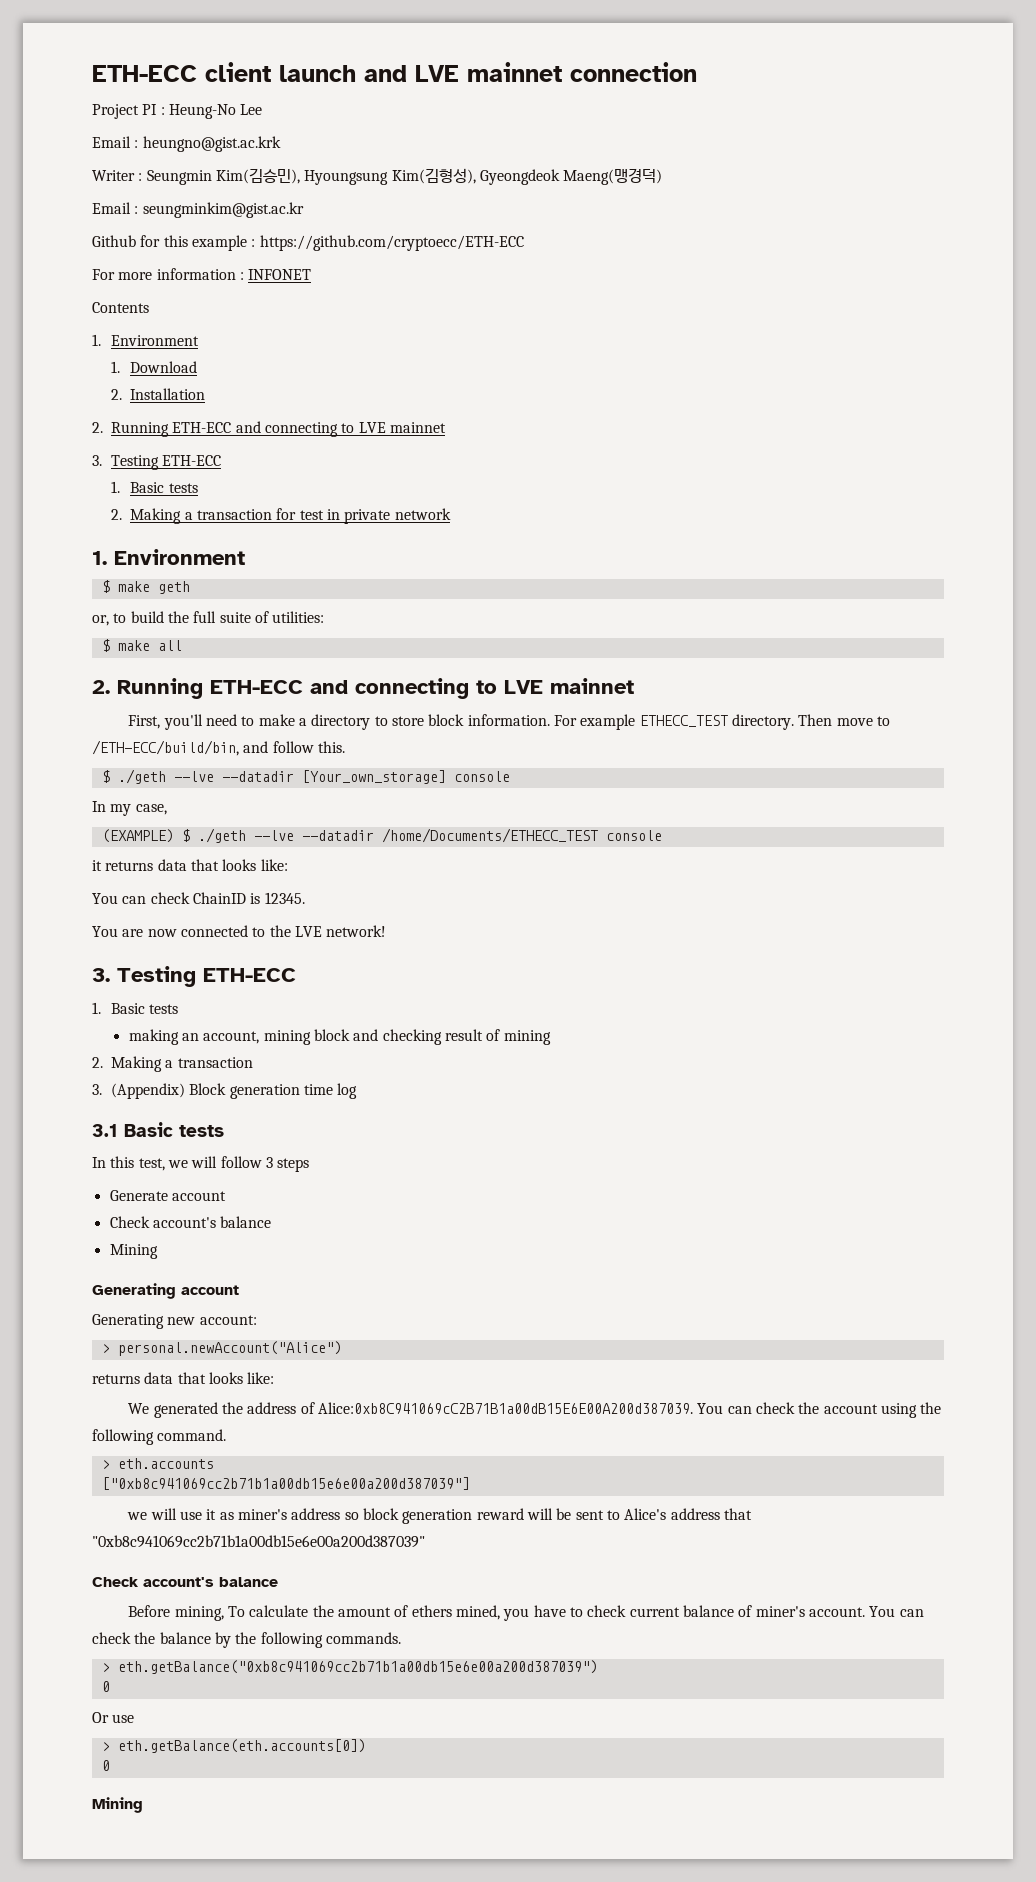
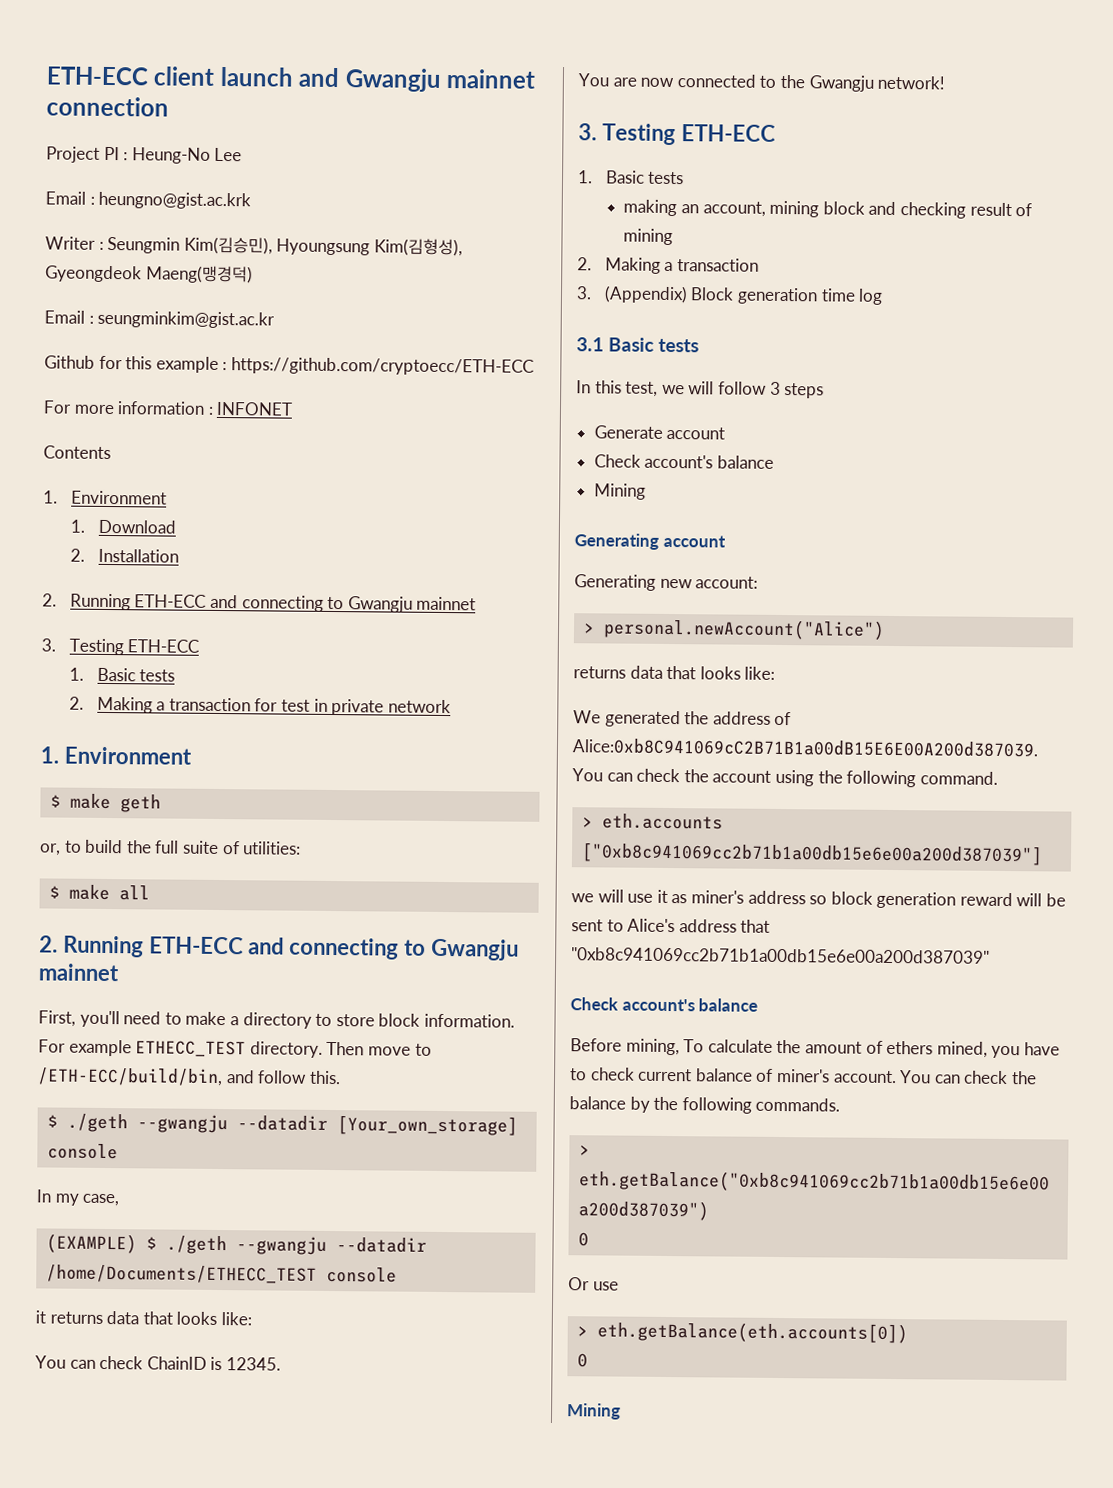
[415,65,459,82] LVE -> [344,68,442,92] Gwangju
[358,422,386,433] LVE -> [347,596,413,613] Gwangju
[504,680,543,694] LVE -> [430,938,519,961] Gwangju
[173,771,214,782] --lve -> [137,1114,229,1134] --gwangju
[253,830,294,841] --lve -> [236,1236,328,1255] --gwangju
[294,926,322,937] LVE -> [808,75,874,92] Gwangju

